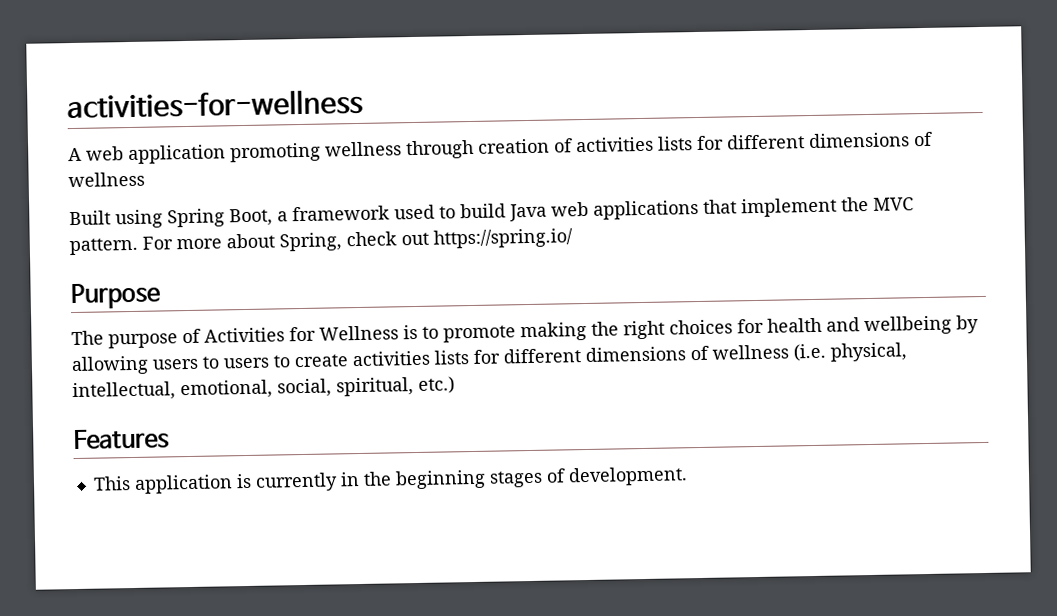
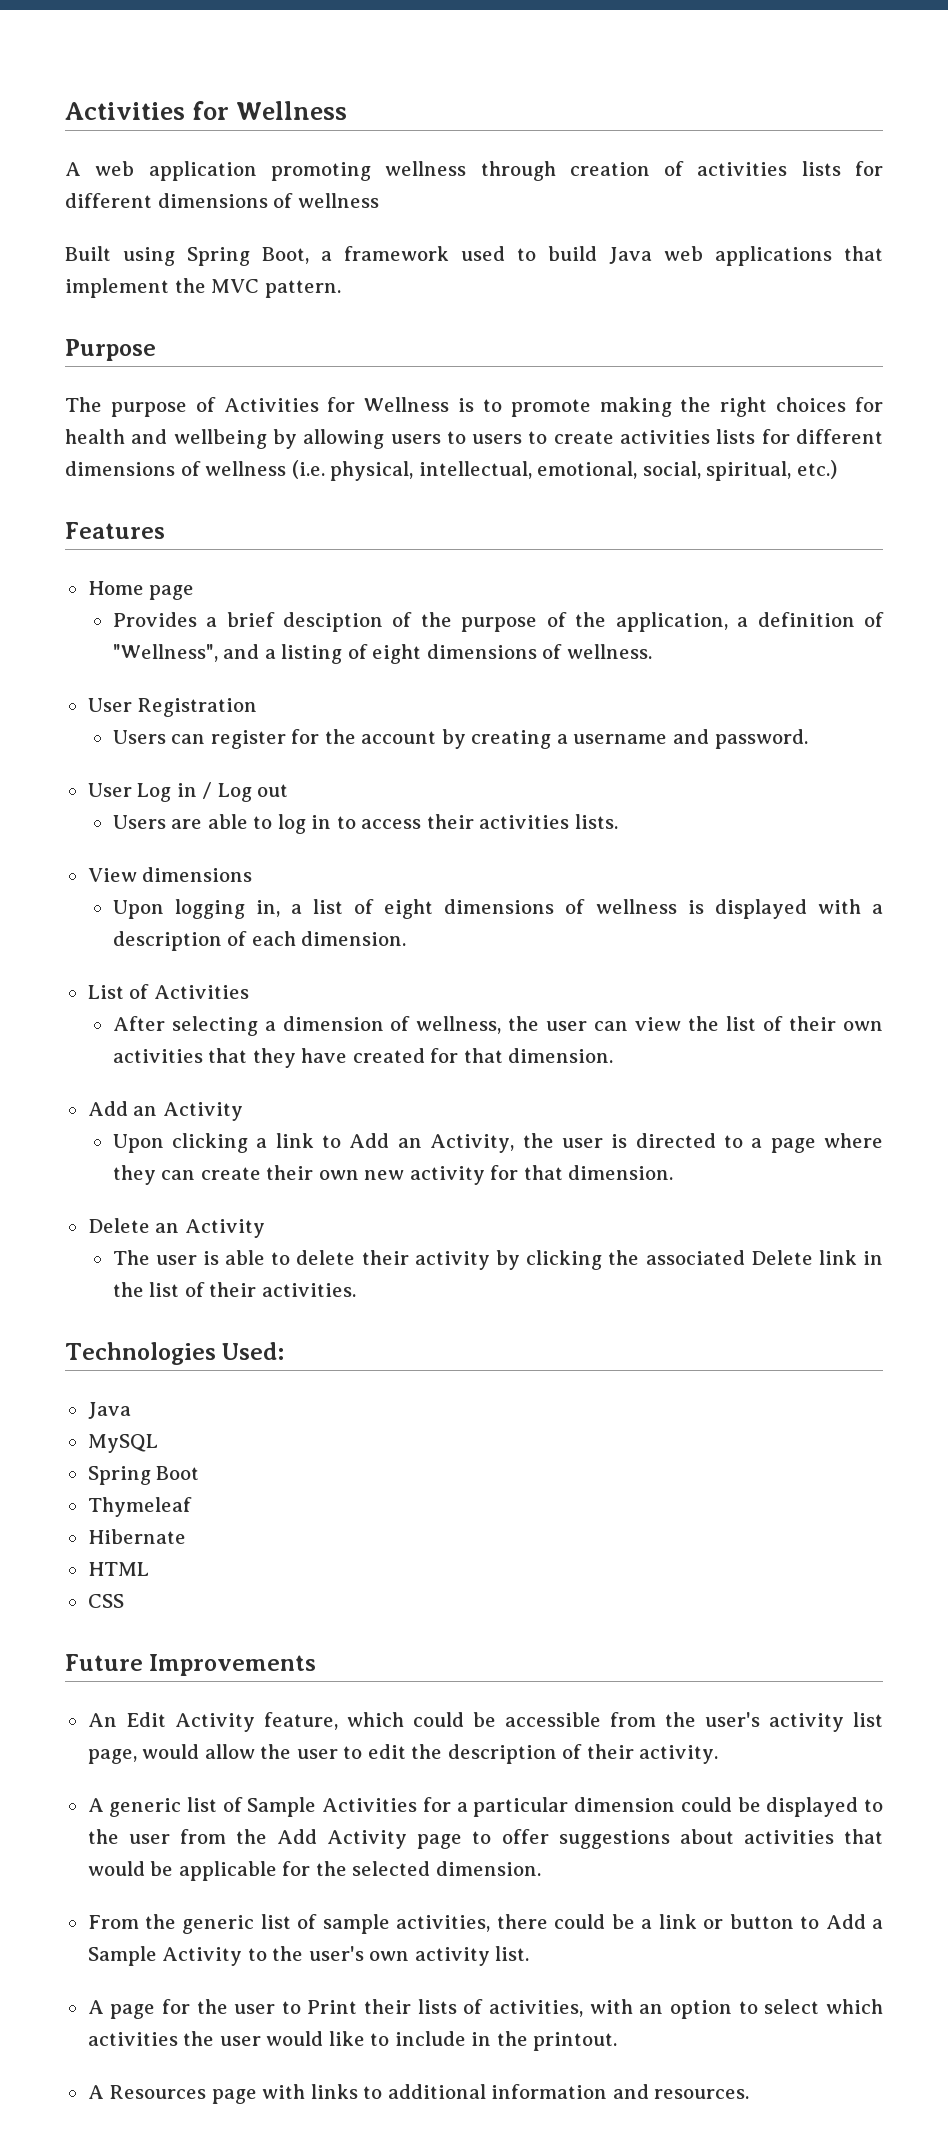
[67,88,363,120] activities-for-wellness -> [65,101,348,120] Activities for Wellness
[142,228,573,252] For more about Spring, check out https://spring.io/ -> (341, 289) none
[92,466,688,494] This application is currently in the beginning stages of development. -> [87,581,195,600] [112,612,884,632] [112,644,652,664] [87,698,258,717] [112,729,808,749] [87,782,289,802] [112,814,618,834] [87,867,253,882] [112,899,883,919] [112,931,407,951] [87,984,249,999] [112,1016,883,1036] [112,1048,614,1068] [87,1101,243,1121] [112,1133,884,1153] [112,1165,674,1185] [87,1218,265,1238] [112,1250,884,1270] [112,1282,356,1297] [65,1342,285,1365] [87,1402,131,1419] [87,1434,158,1453] [87,1466,200,1485] [87,1497,192,1517] [87,1529,186,1544] [87,1562,149,1576] [87,1594,124,1608] [65,1654,317,1676] [87,1712,884,1732] [87,1744,719,1764] [87,1797,883,1817] [87,1829,884,1849] [87,1861,541,1881] [87,1914,884,1934] [87,1946,530,1966] [87,1999,884,2019] [87,2031,618,2051] [87,2084,750,2104] Home page // Provides a brief desciption of the purpose of the application, a definition of "Wellness", and a listing of eight dimensions of wellness. // User Registration // Users can register for the account by creating a username and password. // User Log in / Log out // Users are able to log in to access their activities lists. // View dimensions // Upon logging in, a list of eight dimensions of wellness is displayed with a description of each dimension. // List of Activities // After selecting a dimension of wellness, the user can view the list of their own activities that they have created for that dimension. // Add an Activity // Upon clicking a link to Add an Activity, the user is directed to a page where they can create their own new activity for that dimension. // Delete an Activity // The user is able to delete their activity by clicking the associated Delete link in the list of their activities. // Technologies Used: // Java // MySQL // Spring Boot // Thymeleaf // Hibernate // HTML // CSS // Future Improvements // An Edit Activity feature, which could be accessible from the user's activity list page, would allow the user to edit the description of their activity. // A generic list of Sample Activities for a particular dimension could be displayed to the user from the Add Activity page to offer suggestions about activities that would be applicable for the selected dimension. // From the generic list of sample activities, there could be a link or button to Add a Sample Activity to the user's own activity list. // A page for the user to Print their lists of activities, with an option to select which activities the user would like to include in the printout. // A Resources page with links to additional information and resources.

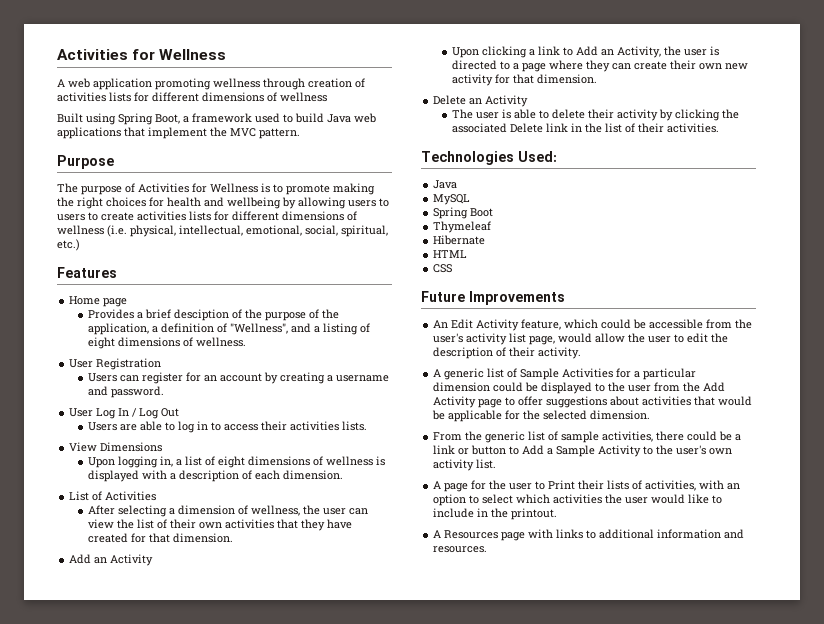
[324,729,356,744] the -> [203,375,217,382] an
[176,783,197,797] in -> [118,408,130,416] In
[257,784,289,797] out -> [161,408,180,417] Out
[142,867,253,882] dimensions -> [100,442,163,452] Dimensions

